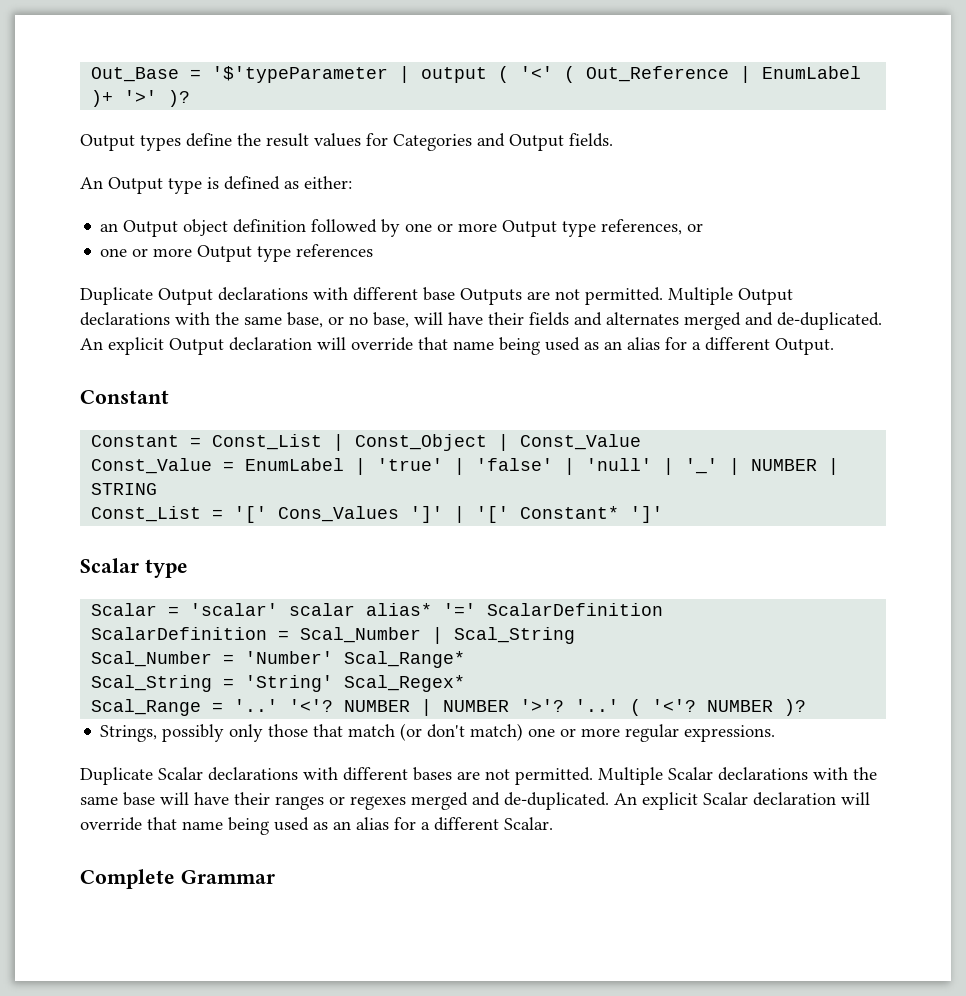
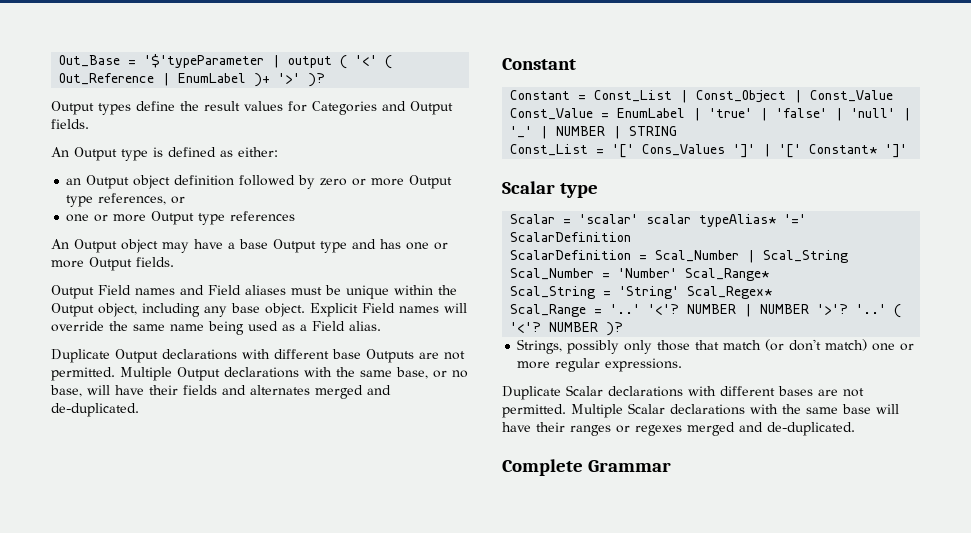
[405,223,433,232] one -> [320,178,348,186] zero
(374, 250) none -> [51,239,448,253] [51,257,174,271] [51,285,457,299] [51,303,467,317] [51,321,381,335] // An Output object may have a base Output type and has one or more Output fields. // Output Field names and Field aliases must be unique within the Output object, including any base object. Explicit Field names will override the same name being used as a Field alias.
[80,337,834,355] An explicit Output declaration will override that name being used as an alias for a different Output. -> (139, 410) none
[366,603,433,616] alias* -> [699,214,777,227] typeAlias*
[614,792,870,810] [80,817,553,835] An explicit Scalar declaration will override that name being used as an alias for a different Scalar. -> (855, 429) none

